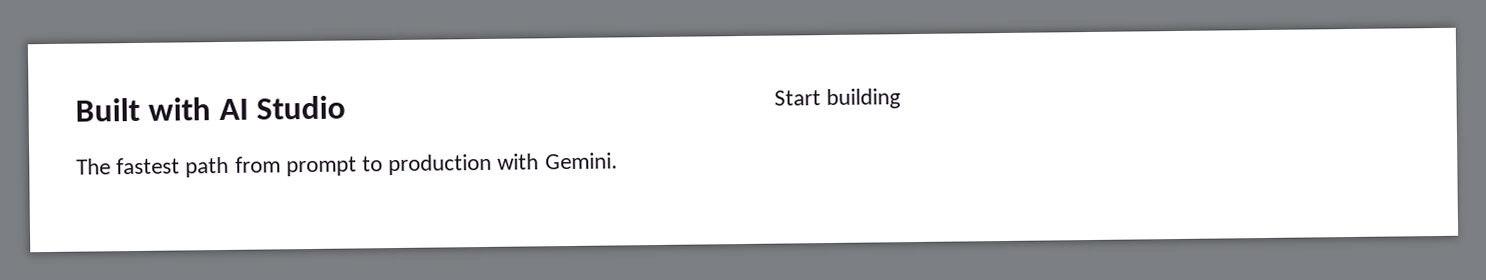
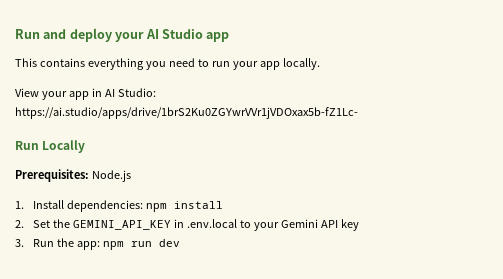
[75,95,347,122] [76,152,618,178] [774,88,902,110] Built with AI Studio // The fastest path from prompt to production with Gemini. // Start building -> [15,28,230,42] [15,58,320,70] [15,88,156,100] [15,107,358,119] [15,140,86,153] [15,169,131,182] [15,200,224,212] [15,219,360,231] [15,238,181,250] Run and deploy your AI Studio app // This contains everything you need to run your app locally. // View your app in AI Studio: https://ai.studio/apps/drive/1brS2Ku0ZGYwrVVr1jVDOxax5b-fZ1Lc- // Run Locally // Prerequisites: Node.js // 1. Install dependencies: npm install // 2. Set the GEMINI_API_KEY in .env.local to your Gemini API key // 3. Run the app: npm run dev

